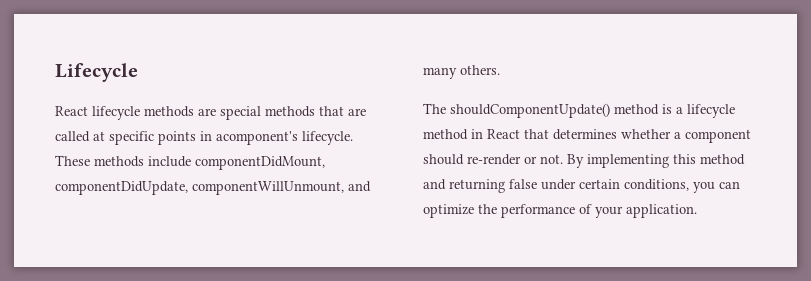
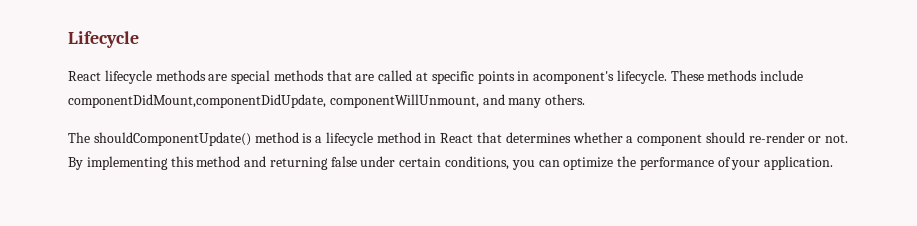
[195,156,325,170] [55,181,188,195] componentDidMount, componentDidUpdate, -> [68,94,326,108] componentDidMount,componentDidUpdate,

